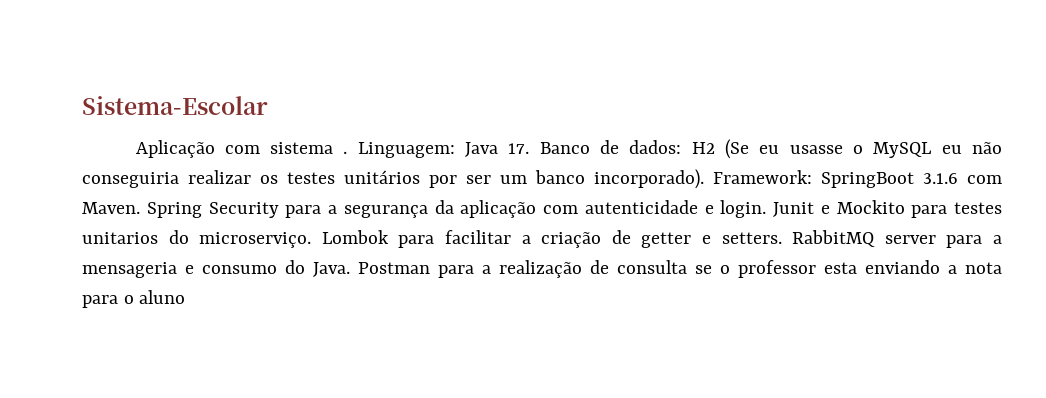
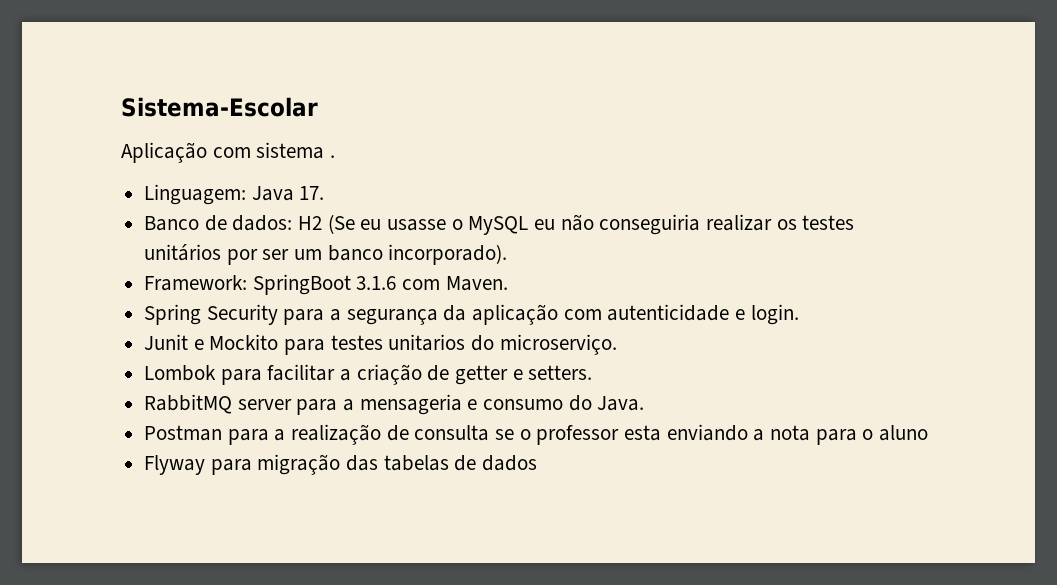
(348, 152) none -> (336, 156) //
(530, 148) none -> (325, 193) //
(704, 179) none -> (508, 254) //
(140, 208) none -> (508, 283) //
(767, 209) none -> (799, 314) //
(312, 240) none -> (617, 344) //
(782, 238) none -> (593, 372) //
(350, 269) none -> (645, 403) //
(186, 297) none -> [144,454,538,475] // Flyway para migração das tabelas de dados

